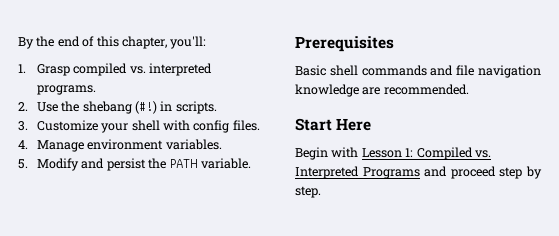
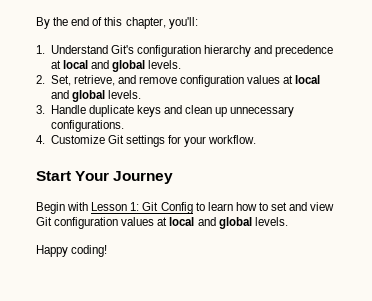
[36,63,212,76] [36,85,96,95] [18,101,217,114] [18,120,260,133] [18,139,222,152] [18,158,251,171] [295,36,394,52] [295,65,541,78] [295,84,469,97] Grasp compiled vs. interpreted programs. // 2. Use the shebang (#!) in scripts. // 3. Customize your shell with config files. // 4. Manage environment variables. // 5. Modify and persist the PATH variable. // Prerequisites // Basic shell commands and file navigation knowledge are recommended. -> [50,45,334,57] [50,60,182,72] [36,75,321,87] [50,90,141,102] [36,105,295,117] [50,120,124,132] [36,135,257,147] Understand Git's configuration hierarchy and precedence at local and global levels. // 2. Set, retrieve, and remove configuration values at local and global levels. // 3. Handle duplicate keys and clean up unnecessary configurations. // 4. Customize Git settings for your workflow.
[336,118,372,131] Here -> [75,171,174,184] Your Journey
[416,147,491,160] [295,166,542,179] [295,186,321,198] Compiled vs. Interpreted Programs and proceed step by step. -> [142,202,335,214] [36,217,288,229] [36,245,108,257] Git Config to learn how to set and view Git configuration values at local and global levels. // Happy coding!

